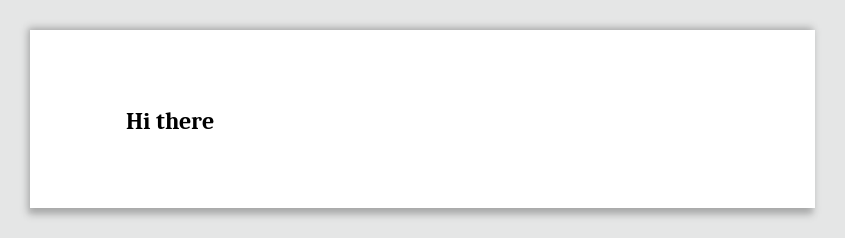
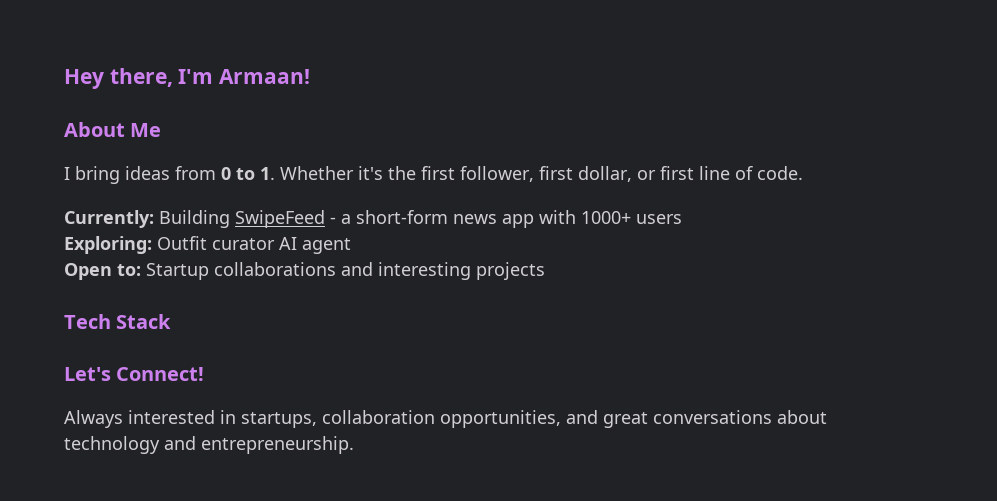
[126,112,215,129] Hi there -> [64,68,311,89] [64,122,162,137] [64,166,803,184] [64,210,682,228] [64,236,351,254] [64,262,545,280] [64,314,172,329] [64,367,205,381] [64,410,827,428] [64,436,354,454] Hey there, I'm Armaan! // About Me // I bring ideas from 0 to 1. Whether it's the first follower, first dollar, or first line of code. // Currently: Building SwipeFeed - a short-form news app with 1000+ users // Exploring: Outfit curator AI agent // Open to: Startup collaborations and interesting projects // Tech Stack // Let's Connect! // Always interested in startups, collaboration opportunities, and great conversations about technology and entrepreneurship.

